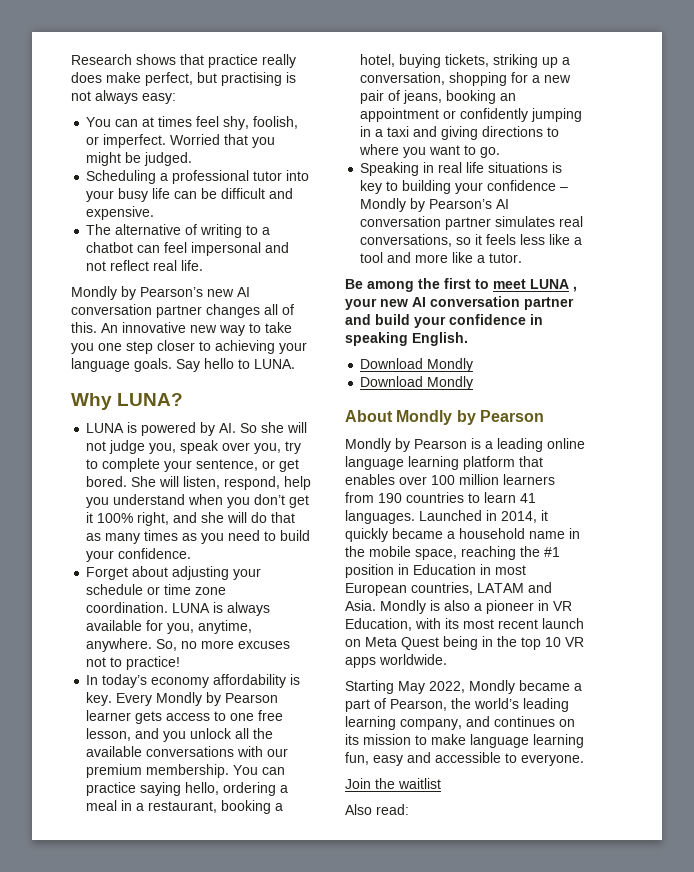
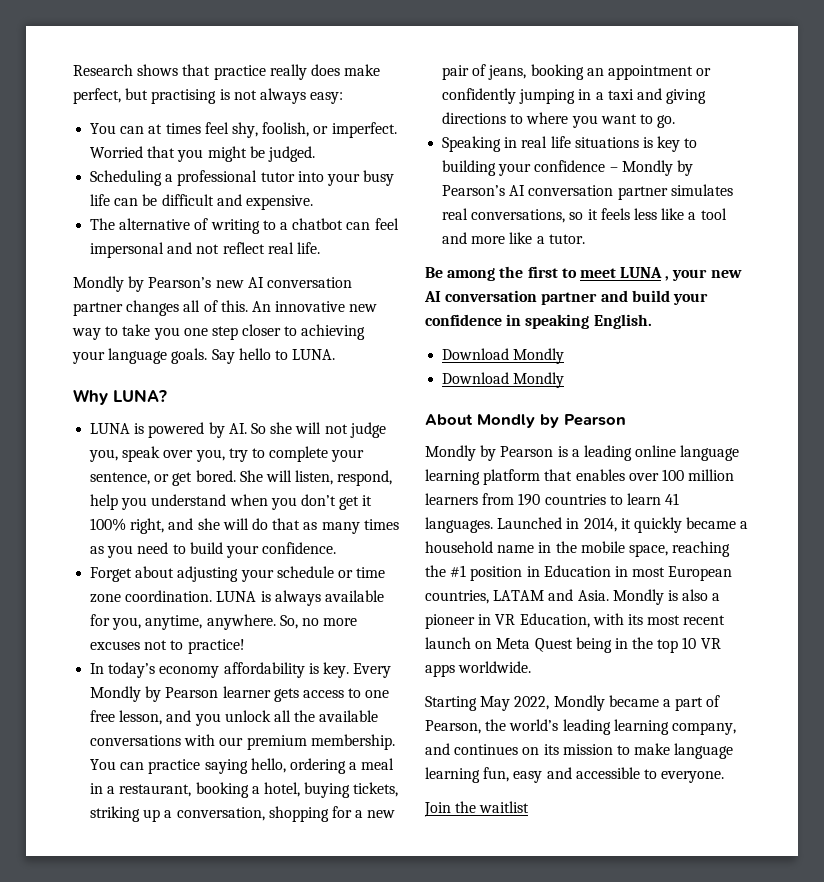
[345,804,409,815] // Also read: -> (530, 807) none

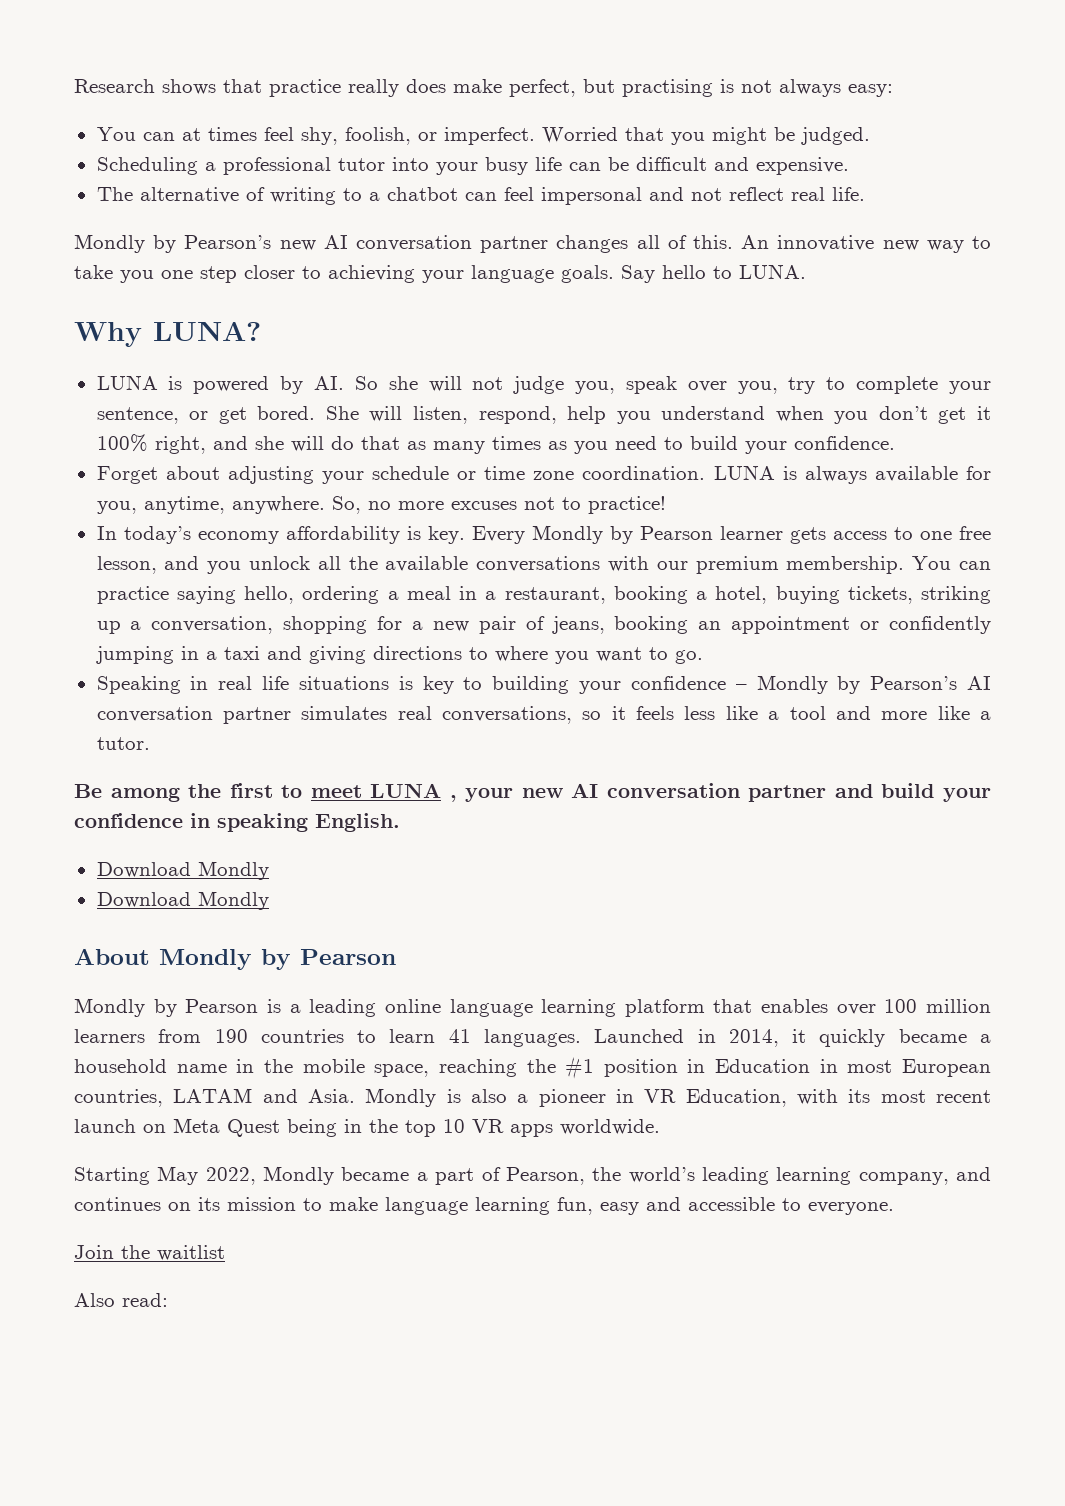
(530, 807) none -> [74,1293,168,1307] // Also read:

